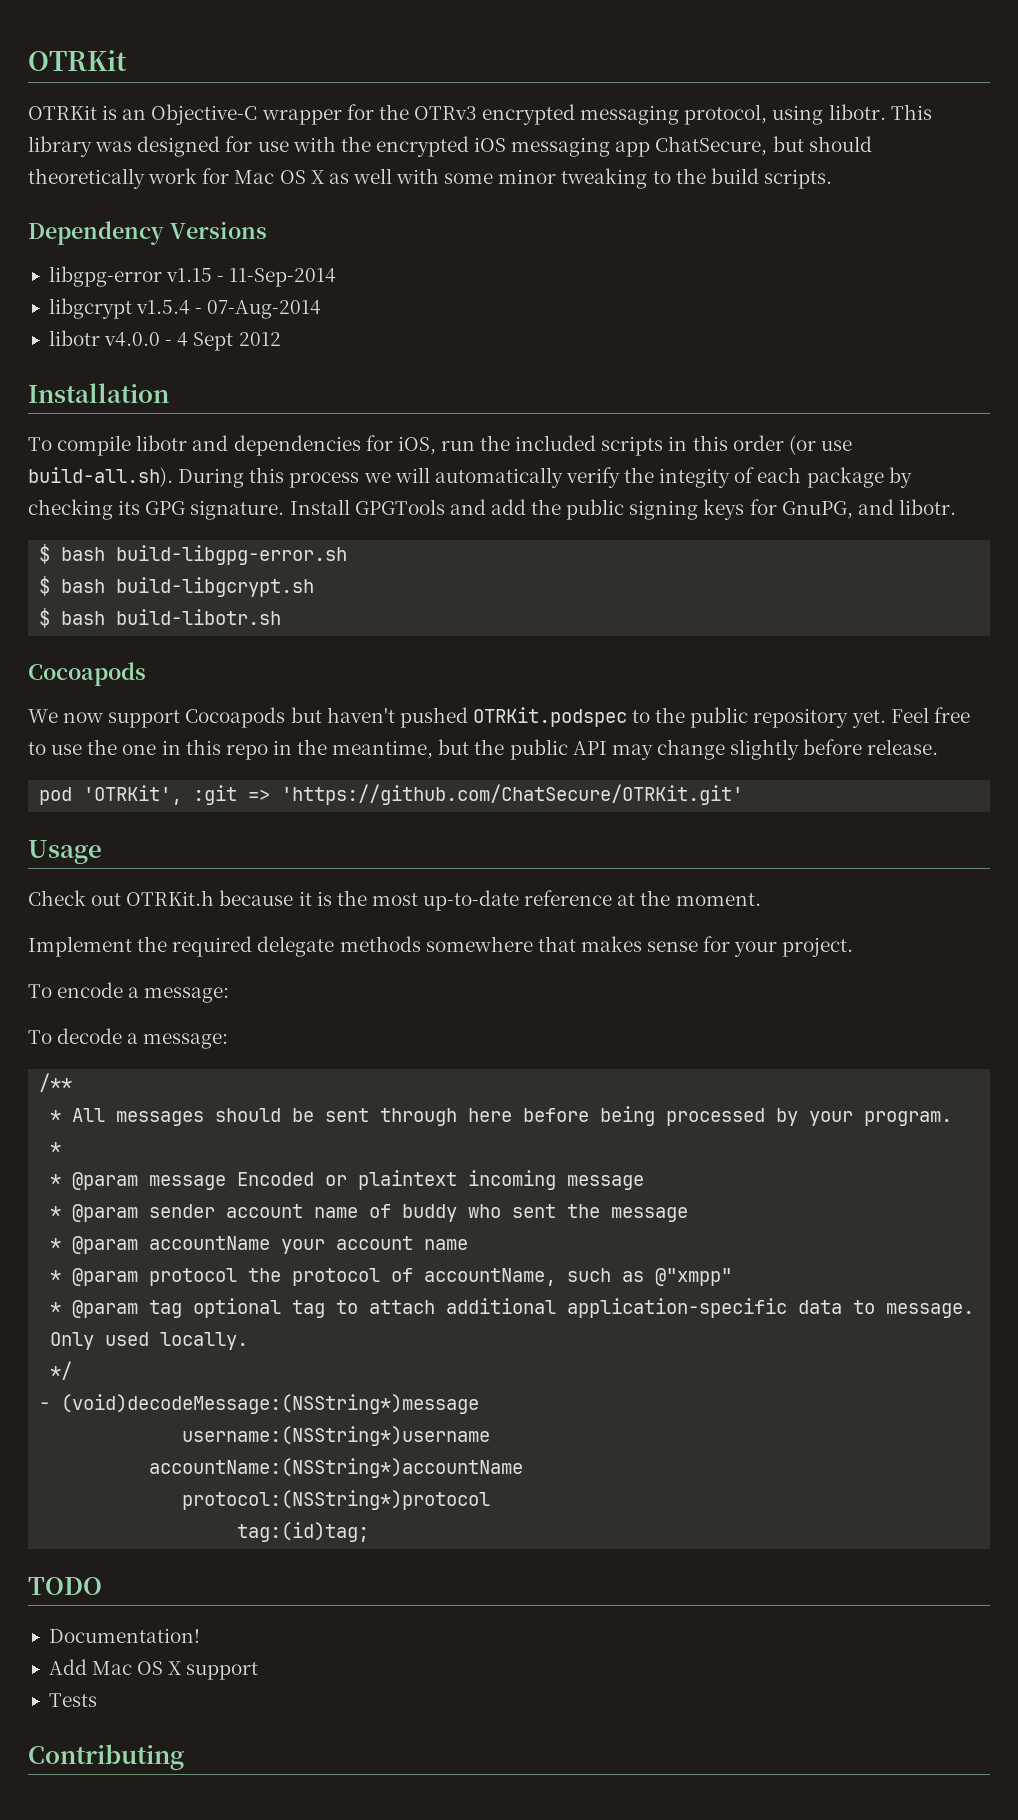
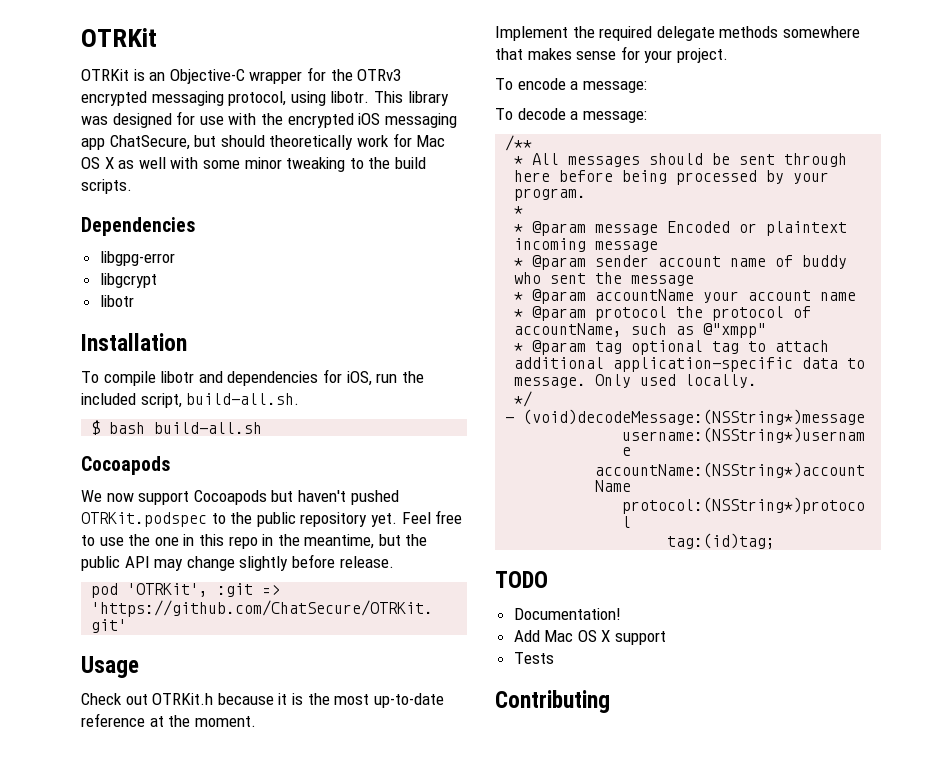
[28,221,267,245] Dependency Versions -> [81,217,195,236] Dependencies
[166,268,337,287] [48,298,322,319] [48,330,281,351] v1.15 - 11-Sep-2014 // libgcrypt v1.5.4 - 07-Aug-2014 // libotr v4.0.0 - 4 Sept 2012 -> [99,273,157,288] [99,295,134,307] // libgcrypt // libotr
[601,435,852,456] [28,467,912,488] [28,499,956,520] [39,544,348,565] [39,576,315,597] [39,608,282,628] scripts in this order (or use build-all.sh). During this process we will automatically verify the integity of each package by checking its GPG signature. Install GPGTools and add the public signing keys for GnuPG, and libotr. // $ bash build-libgpg-error.sh // $ bash build-libgcrypt.sh // $ bash build-libotr.sh -> [140,393,300,408] [91,420,263,435] script, build-all.sh. // $ bash build-all.sh

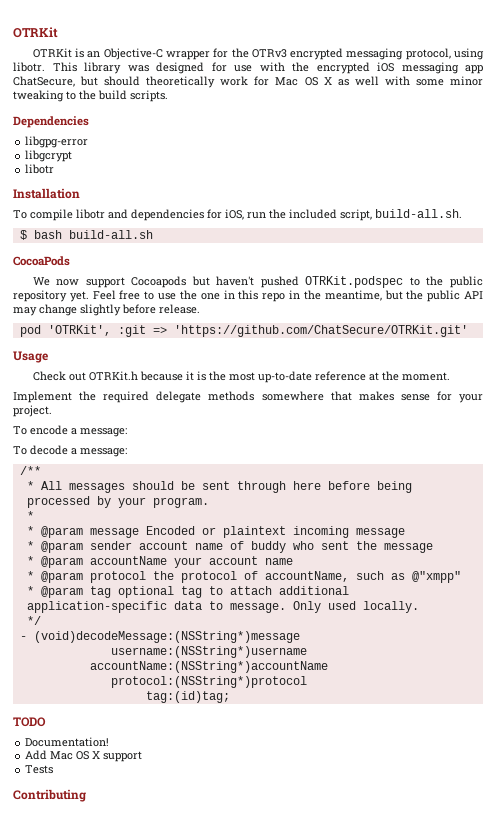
[81,456,170,475] Cocoapods -> [13,256,70,266] CocoaPods

